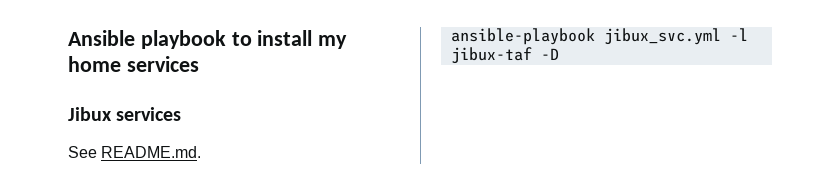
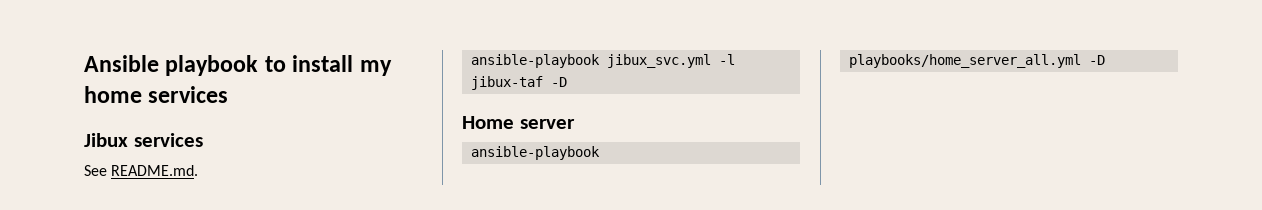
(559, 54) none -> [462,116,575,129] [471,146,601,160] [849,54,1106,68] // Home server // ansible-playbook playbooks/home_server_all.yml -D

